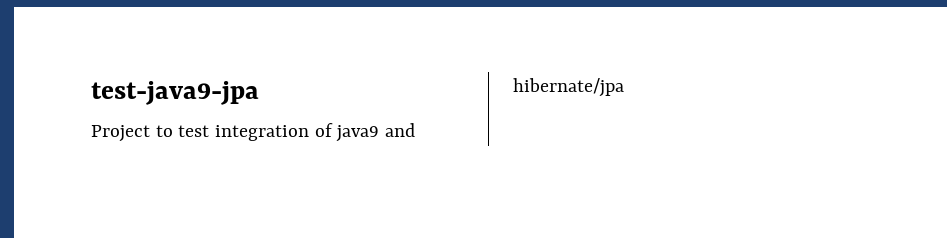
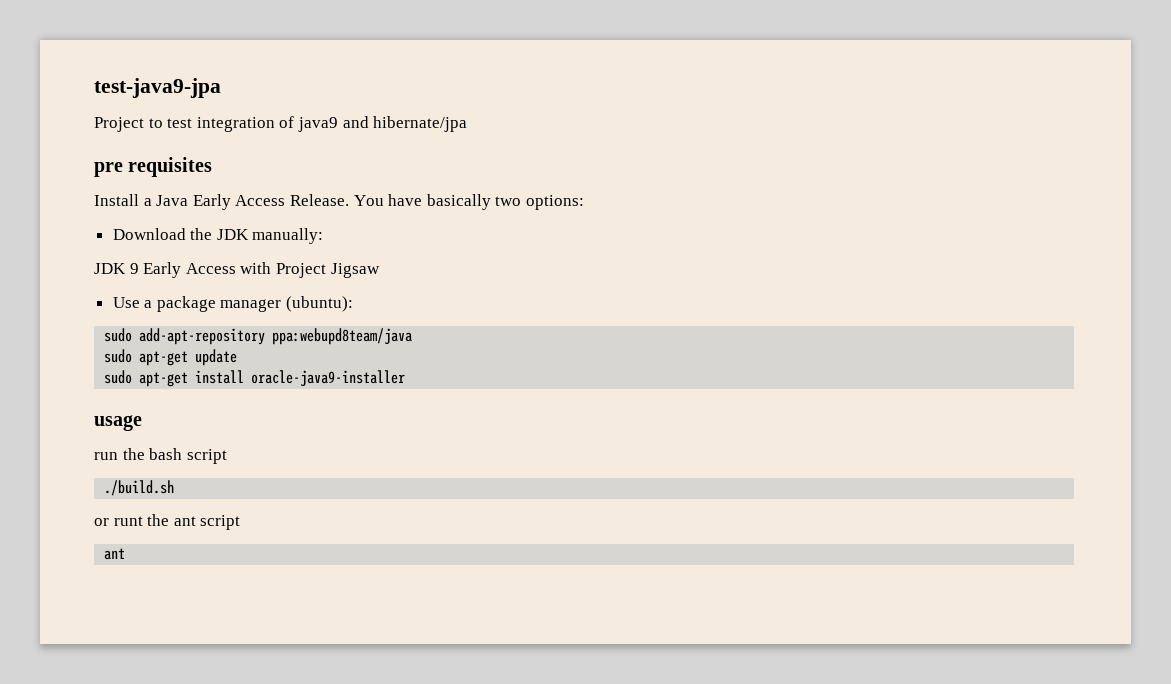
(624, 87) none -> [94,157,213,177] [94,194,584,210] [112,228,324,244] [94,262,380,278] [112,296,354,312] [104,328,413,345] [104,349,238,366] [104,370,406,387] [94,415,142,431] [94,448,227,464] [104,480,175,496] [94,514,241,530] [104,548,126,560] // pre requisites // Install a Java Early Access Release. You have basically two options: // Download the JDK manually: // JDK 9 Early Access with Project Jigsaw // Use a package manager (ubuntu): // sudo add-apt-repository ppa:webupd8team/java // sudo apt-get update // sudo apt-get install oracle-java9-installer // usage // run the bash script // ./build.sh // or runt the ant script // ant

